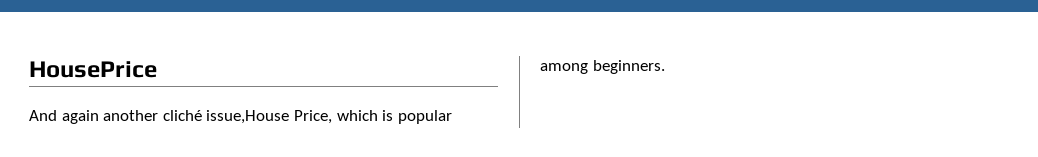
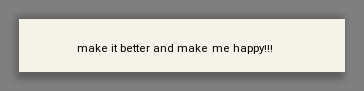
[29,61,157,78] [29,110,452,124] [540,60,665,74] HousePrice // And again another cliché issue,House Price, which is popular among beginners. -> [77,44,273,54] make it better and make me happy!!!

